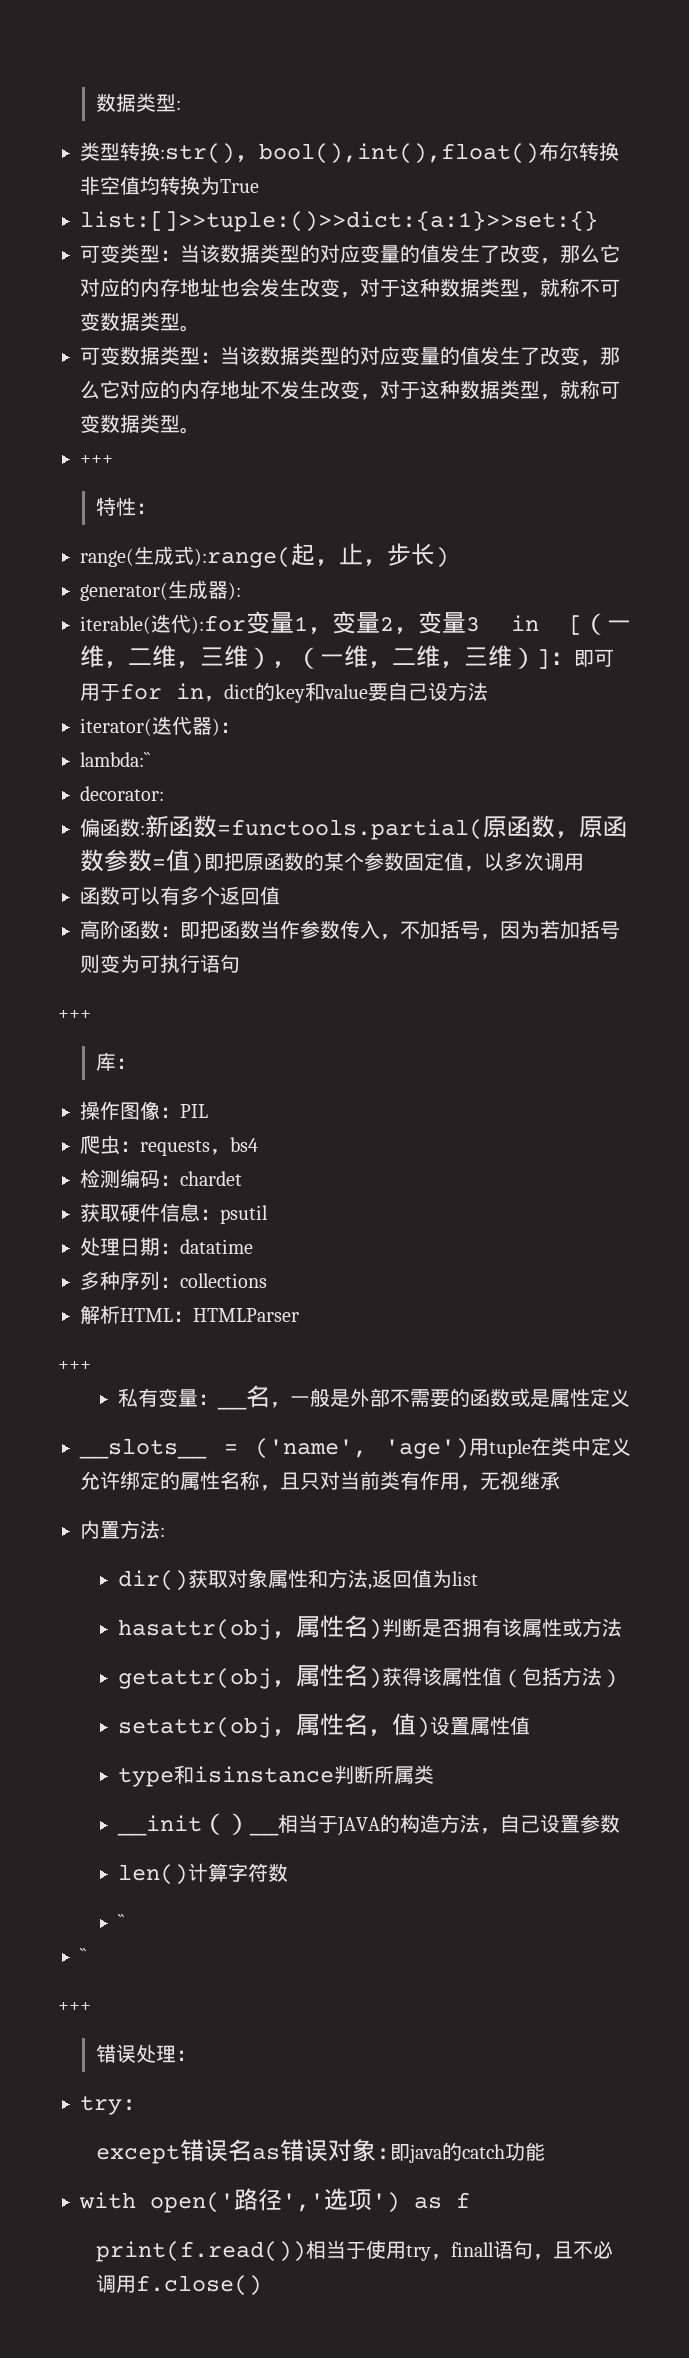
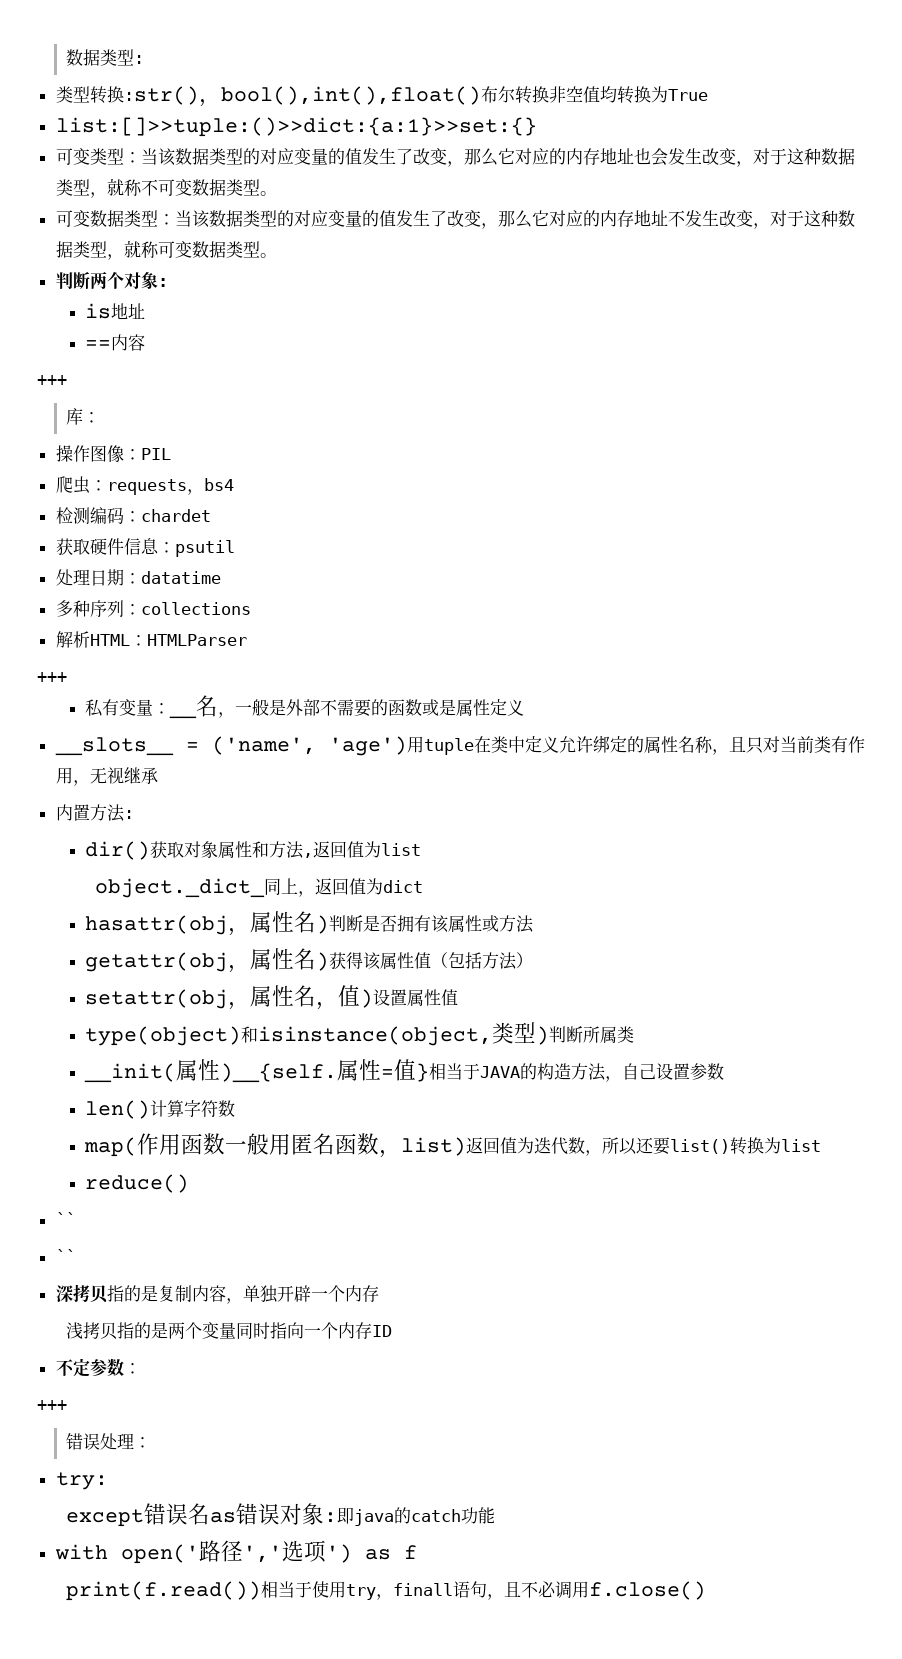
[80,455,113,465] [95,497,156,516] [80,543,449,568] [80,580,241,601] [80,611,631,635] [80,645,614,669] [80,682,488,703] [80,716,240,736] [80,752,151,767] [80,786,164,801] [80,815,627,840] [80,849,584,874] [80,886,280,905] [80,920,620,940] [80,954,240,973] +++ // 特性： // range(生成式):range(起，止，步长) // generator(生成器): // iterable(迭代):for变量1，变量2，变量3 in [（一维，二维，三维），（一维，二维，三维）]：即可用于for in，dict的key和value要自己设方法 // iterator(迭代器)： // lambda:`` // decorator: // 偏函数:新函数=functools.partial(原函数，原函数参数=值)即把原函数的某个参数固定值，以多次调用 // 函数可以有多个返回值 // 高阶函数：即把函数当作参数传入，不加括号，因为若加括号则变为可执行语句 -> [55,271,168,290] [84,303,145,320] [84,334,145,351] 判断两个对象: // is地址 // ==内容
(478, 1578) none -> [95,878,424,898] // object._dict_同上，返回值为dict
[117,1765,434,1787] [116,1813,279,1836] type和isinstance判断所属类 // __init（）__ -> [84,1022,634,1046] [83,1059,429,1083] type(object)和isinstance(object,类型)判断所属类 // __init(属性)__{self.属性=值}
[117,1914,125,1929] [80,1948,87,1963] `` // `` -> [83,1133,821,1158] [84,1174,189,1193] [55,1212,76,1226] [55,1249,76,1263] [55,1284,379,1304] [66,1322,393,1340] [55,1358,141,1377] map(作用函数一般用匿名函数，list)返回值为迭代数，所以还要list()转换为list // reduce() // `` // `` // 深拷贝指的是复制内容，单独开辟一个内存 // 浅拷贝指的是两个变量同时指向一个内存ID // 不定参数：

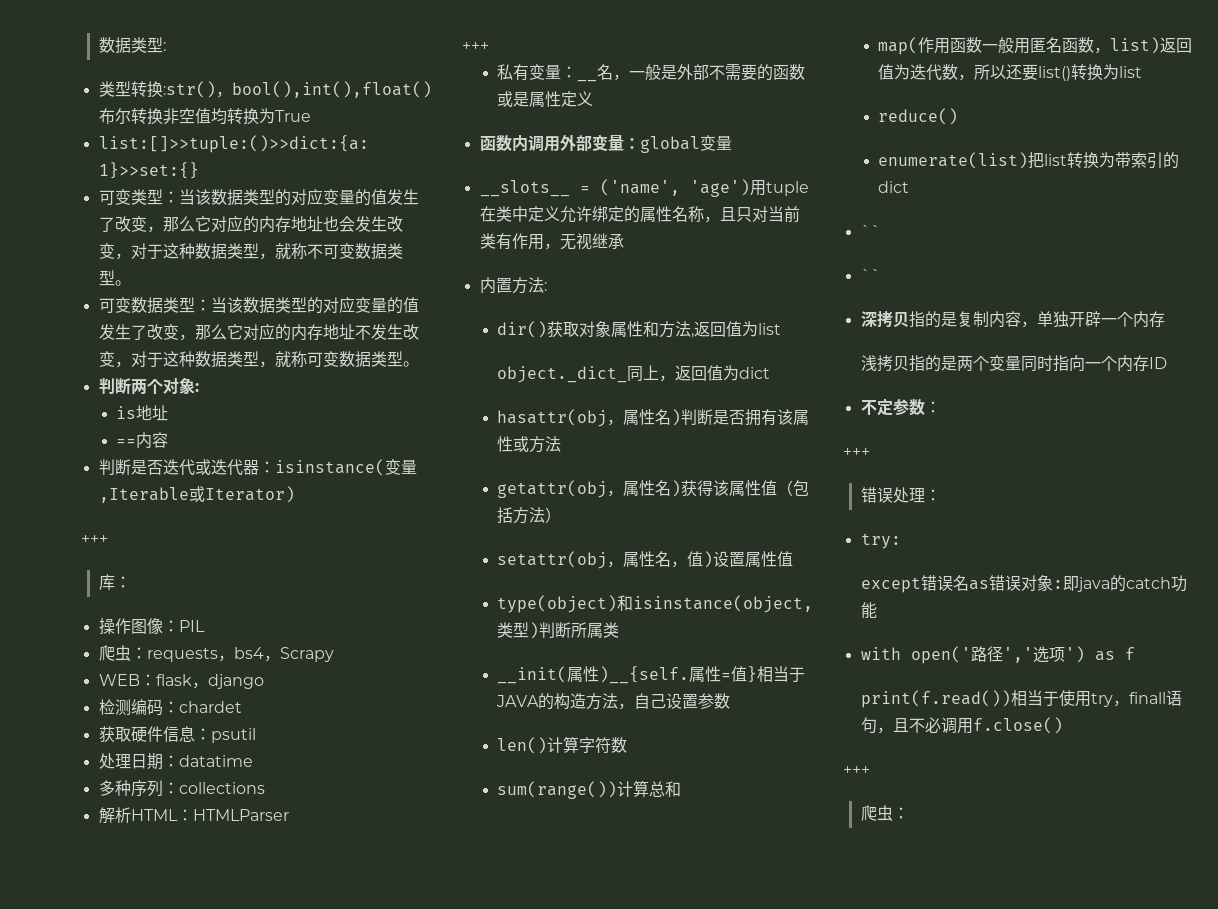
(145, 342) none -> [98,459,417,476] [98,486,295,503] // 判断是否迭代或迭代器：isinstance(变量,Iterable或Iterator)
(234, 484) none -> [263,647,334,662] [98,674,264,689] ，Scrapy // WEB：flask，django
(524, 707) none -> [479,134,732,153] // 函数内调用外部变量：global变量
(235, 1108) none -> [497,780,682,799] // sum(range())计算总和
(189, 1183) none -> [878,152,1180,169] [878,181,910,193] // enumerate(list)把list转换为带索引的dict
(707, 1590) none -> [843,766,870,775] [860,805,909,822] // +++ // 爬虫：

